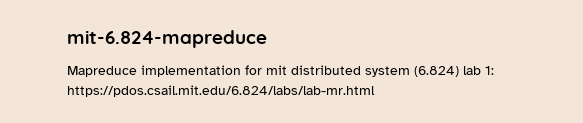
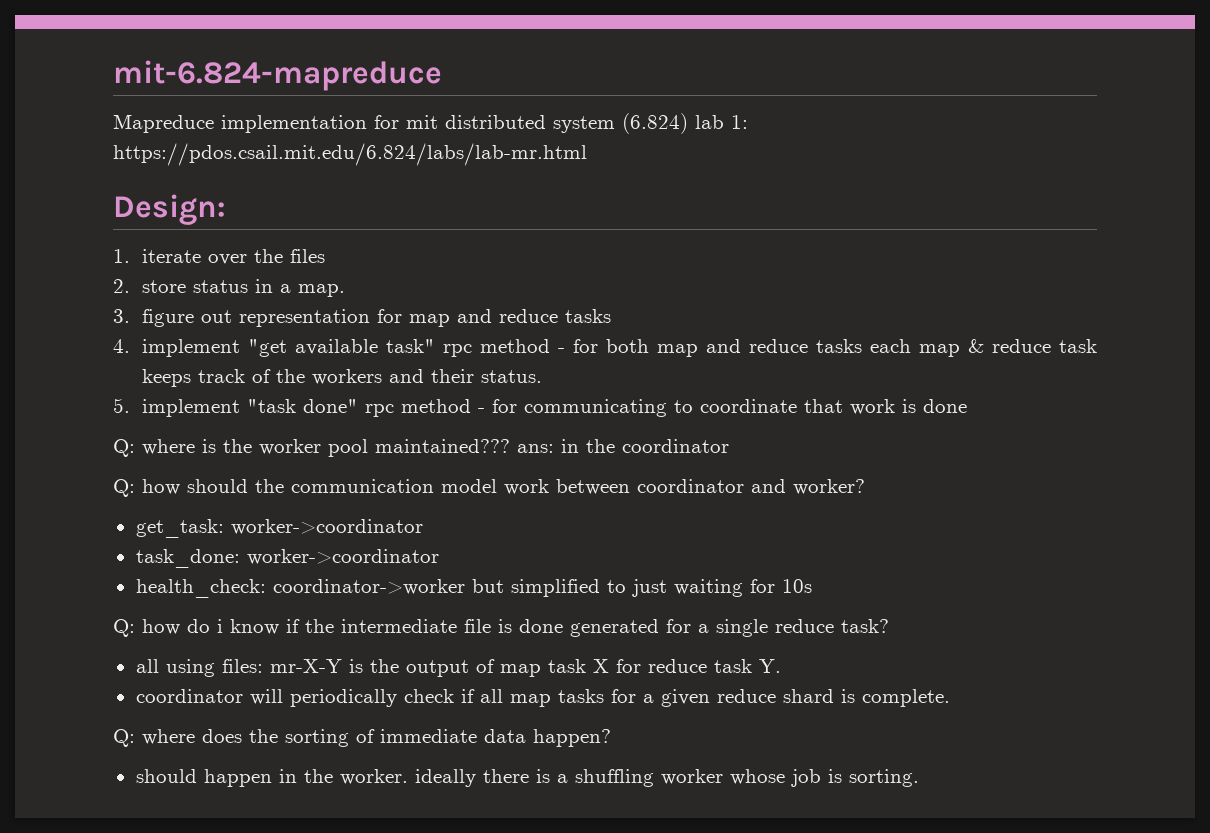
(375, 91) none -> [113,194,225,225] [113,249,326,265] [113,279,346,297] [113,309,612,327] [113,339,1097,357] [142,369,543,387] [113,398,968,417] [113,439,729,457] [113,479,865,497] [135,519,423,538] [135,549,439,568] [135,579,812,598] [113,619,889,637] [135,659,781,677] [135,689,950,707] [113,729,611,747] [135,769,919,787] // Design: // 1. iterate over the files // 2. store status in a map. // 3. figure out representation for map and reduce tasks // 4. implement "get available task" rpc method - for both map and reduce tasks each map & reduce task keeps track of the workers and their status. // 5. implement "task done" rpc method - for communicating to coordinate that work is done // Q: where is the worker pool maintained??? ans: in the coordinator // Q: how should the communication model work between coordinator and worker? // get_task: worker->coordinator // task_done: worker->coordinator // health_check: coordinator->worker but simplified to just waiting for 10s // Q: how do i know if the intermediate file is done generated for a single reduce task? // all using files: mr-X-Y is the output of map task X for reduce task Y. // coordinator will periodically check if all map tasks for a given reduce shard is complete. // Q: where does the sorting of immediate data happen? // should happen in the worker. ideally there is a shuffling worker whose job is sorting.

